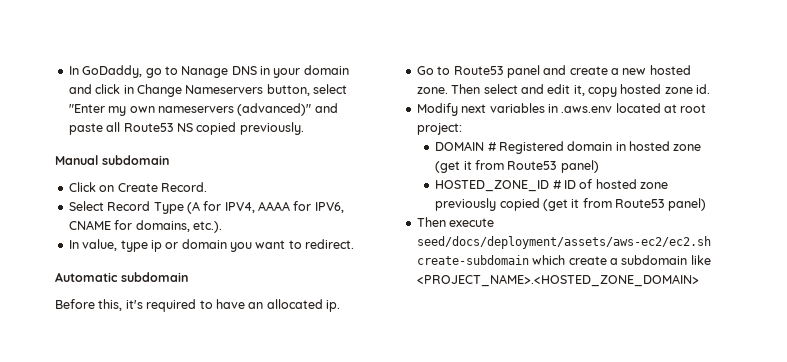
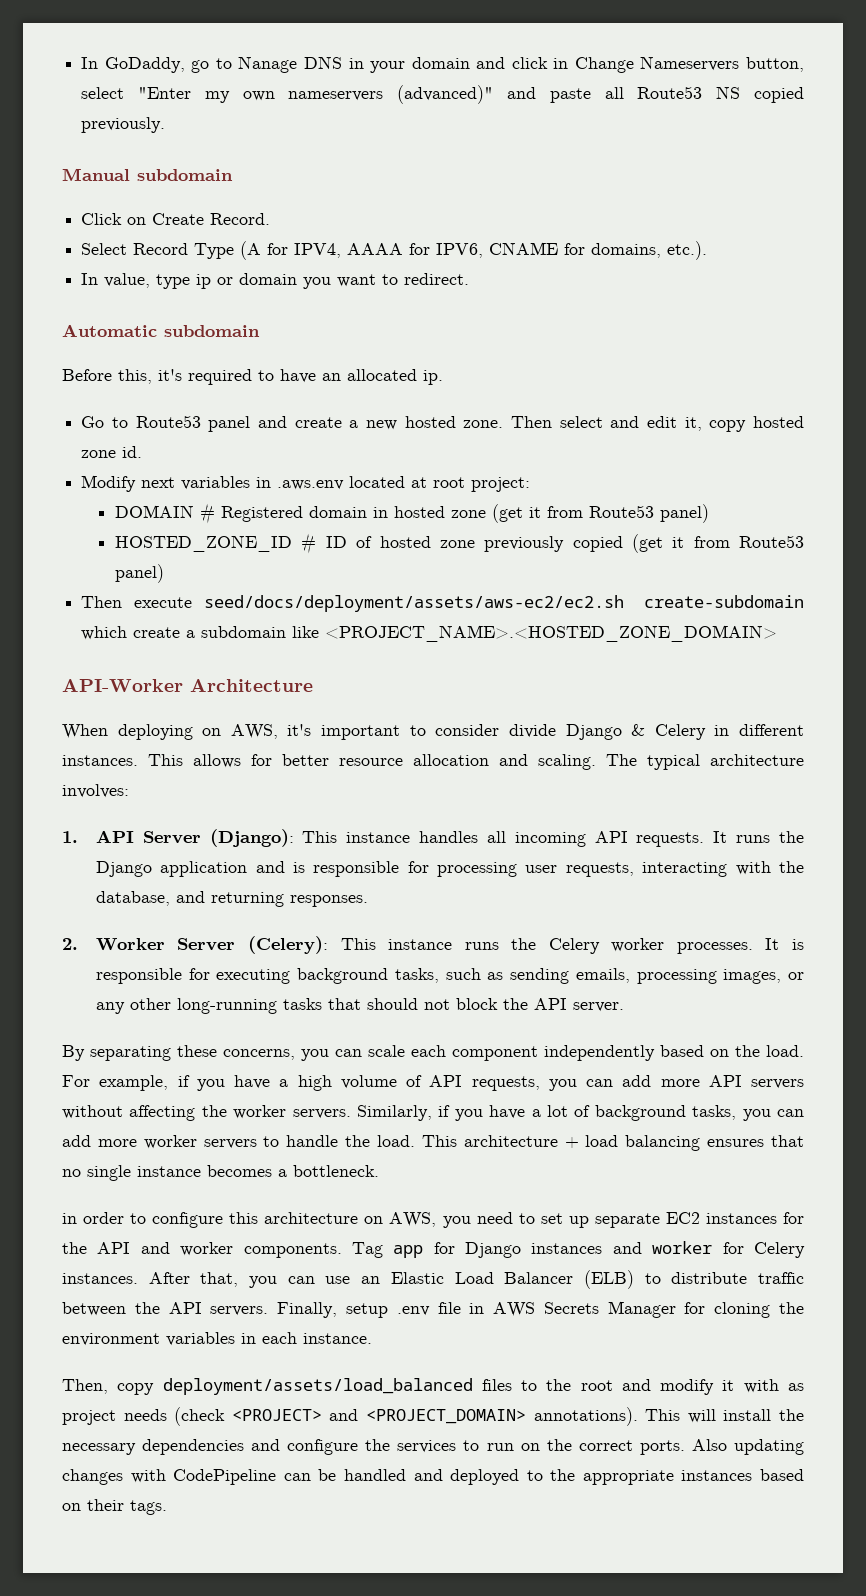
(699, 280) none -> [62,679,313,692] [62,724,805,740] [62,754,804,770] [62,784,129,798] [62,829,805,847] [95,861,804,877] [95,891,368,907] [62,936,804,954] [95,968,804,984] [95,998,624,1014] [62,1045,804,1061] [62,1075,804,1091] [62,1105,804,1121] [62,1135,804,1151] [62,1165,379,1181] [62,1212,804,1228] [62,1241,805,1258] [62,1270,805,1289] [62,1301,805,1318] [62,1332,372,1346] [62,1378,804,1395] [62,1407,805,1426] [62,1439,805,1455] [62,1469,804,1485] [62,1499,167,1515] // API-Worker Architecture // When deploying on AWS, it's important to consider divide Django & Celery in different instances. This allows for better resource allocation and scaling. The typical architecture involves: // 1. API Server (Django): This instance handles all incoming API requests. It runs the Django application and is responsible for processing user requests, interacting with the database, and returning responses. // 2. Worker Server (Celery): This instance runs the Celery worker processes. It is responsible for executing background tasks, such as sending emails, processing images, or any other long-running tasks that should not block the API server. // By separating these concerns, you can scale each component independently based on the load. For example, if you have a high volume of API requests, you can add more API servers without affecting the worker servers. Similarly, if you have a lot of background tasks, you can add more worker servers to handle the load. This architecture + load balancing ensures that no single instance becomes a bottleneck. // in order to configure this architecture on AWS, you need to set up separate EC2 instances for the API and worker components. Tag app for Django instances and worker for Celery instances. After that, you can use an Elastic Load Balancer (ELB) to distribute traffic between the API servers. Finally, setup .env file in AWS Secrets Manager for cloning the environment variables in each instance. // Then, copy deployment/assets/load_balanced files to the root and modify it with as project needs (check <PROJECT> and <PROJECT_DOMAIN> annotations). This will install the necessary dependencies and configure the services to run on the correct ports. Also updating changes with CodePipeline can be handled and deployed to the appropriate instances based on their tags.

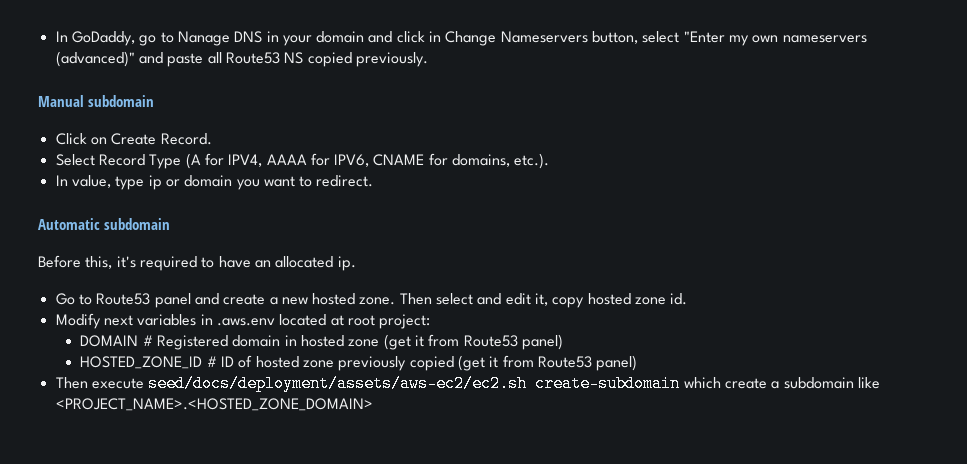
[62,679,313,692] [62,724,805,740] [62,754,804,770] [62,784,129,798] [62,829,805,847] [95,861,804,877] [95,891,368,907] [62,936,804,954] [95,968,804,984] [95,998,624,1014] [62,1045,804,1061] [62,1075,804,1091] [62,1105,804,1121] [62,1135,804,1151] [62,1165,379,1181] [62,1212,804,1228] [62,1241,805,1258] [62,1270,805,1289] [62,1301,805,1318] [62,1332,372,1346] [62,1378,804,1395] [62,1407,805,1426] [62,1439,805,1455] [62,1469,804,1485] [62,1499,167,1515] // API-Worker Architecture // When deploying on AWS, it's important to consider divide Django & Celery in different instances. This allows for better resource allocation and scaling. The typical architecture involves: // 1. API Server (Django): This instance handles all incoming API requests. It runs the Django application and is responsible for processing user requests, interacting with the database, and returning responses. // 2. Worker Server (Celery): This instance runs the Celery worker processes. It is responsible for executing background tasks, such as sending emails, processing images, or any other long-running tasks that should not block the API server. // By separating these concerns, you can scale each component independently based on the load. For example, if you have a high volume of API requests, you can add more API servers without affecting the worker servers. Similarly, if you have a lot of background tasks, you can add more worker servers to handle the load. This architecture + load balancing ensures that no single instance becomes a bottleneck. // in order to configure this architecture on AWS, you need to set up separate EC2 instances for the API and worker components. Tag app for Django instances and worker for Celery instances. After that, you can use an Elastic Load Balancer (ELB) to distribute traffic between the API servers. Finally, setup .env file in AWS Secrets Manager for cloning the environment variables in each instance. // Then, copy deployment/assets/load_balanced files to the root and modify it with as project needs (check <PROJECT> and <PROJECT_DOMAIN> annotations). This will install the necessary dependencies and configure the services to run on the correct ports. Also updating changes with CodePipeline can be handled and deployed to the appropriate instances based on their tags. -> (373, 404) none

